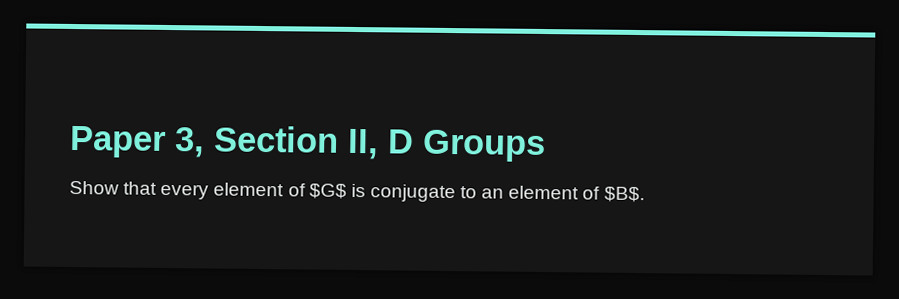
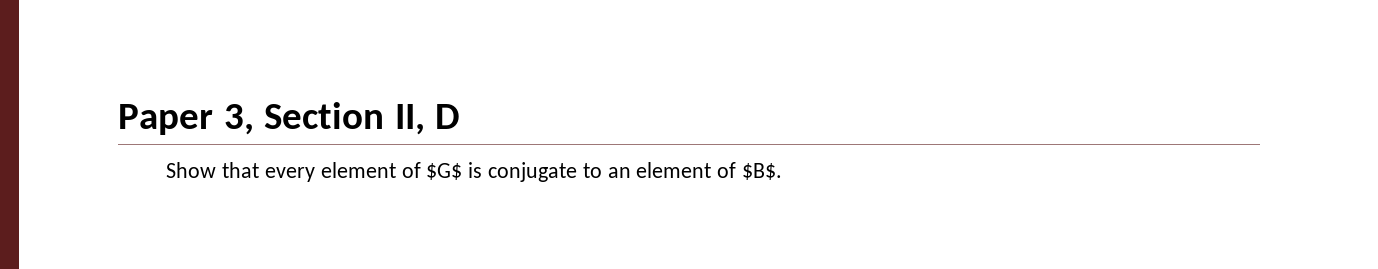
[422,129,546,163] Groups -> (461, 116) none

